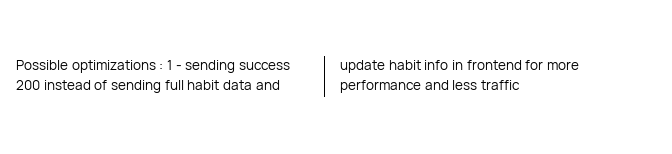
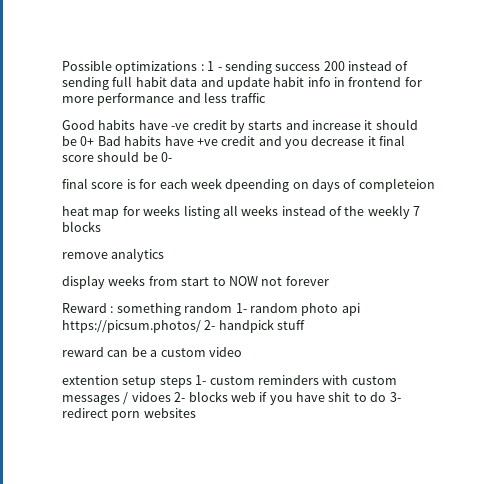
(520, 85) none -> [62,119,418,133] [62,135,406,149] [62,151,173,162] [62,178,435,192] [62,205,421,219] [62,221,101,232] [62,248,165,262] [62,275,329,289] [62,303,360,316] [62,319,306,333] [62,347,242,357] [62,375,397,388] [62,391,401,405] [62,408,196,421] // Good habits have -ve credit by starts and increase it should be 0+ Bad habits have +ve credit and you decrease it final score should be 0- // final score is for each week dpeending on days of completeion // heat map for weeks listing all weeks instead of the weekly 7 blocks // remove analytics // display weeks from start to NOW not forever // Reward : something random 1- random photo api https://picsum.photos/ 2- handpick stuff // reward can be a custom video // extention setup steps 1- custom reminders with custom messages / vidoes 2- blocks web if you have shit to do 3- redirect porn websites

